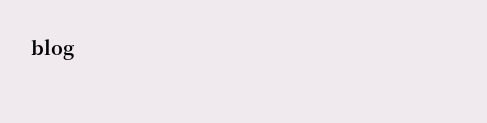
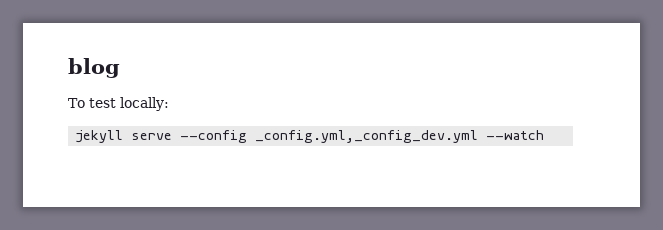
(74, 49) none -> [68,97,169,111] [76,130,545,143] // To test locally: // jekyll serve --config _config.yml,_config_dev.yml --watch

